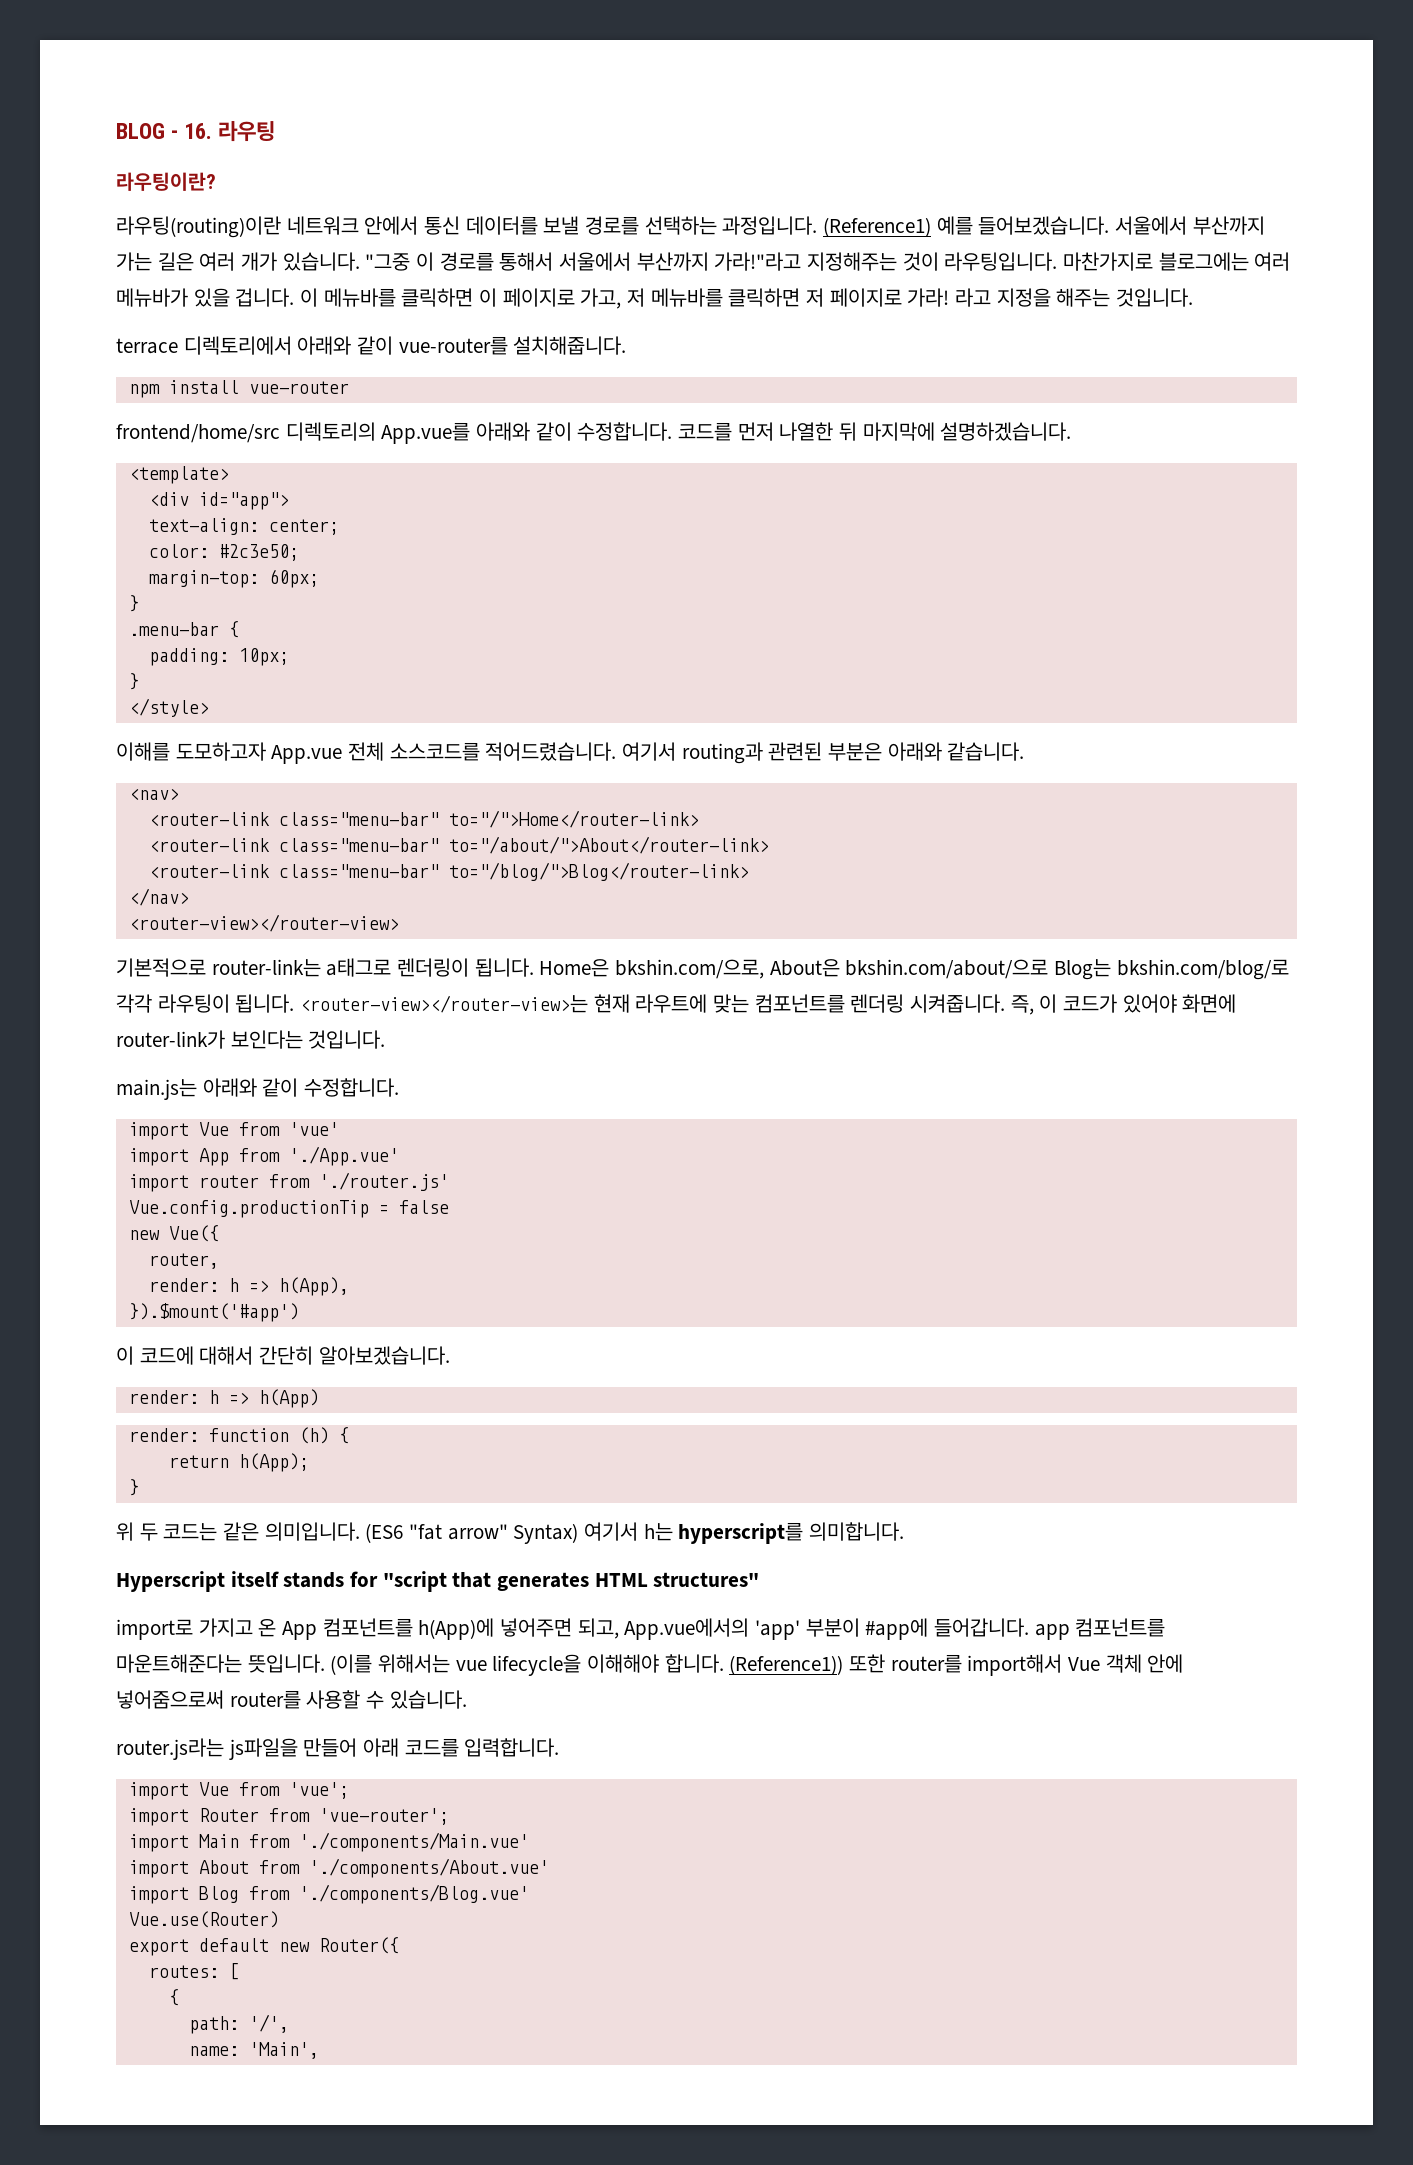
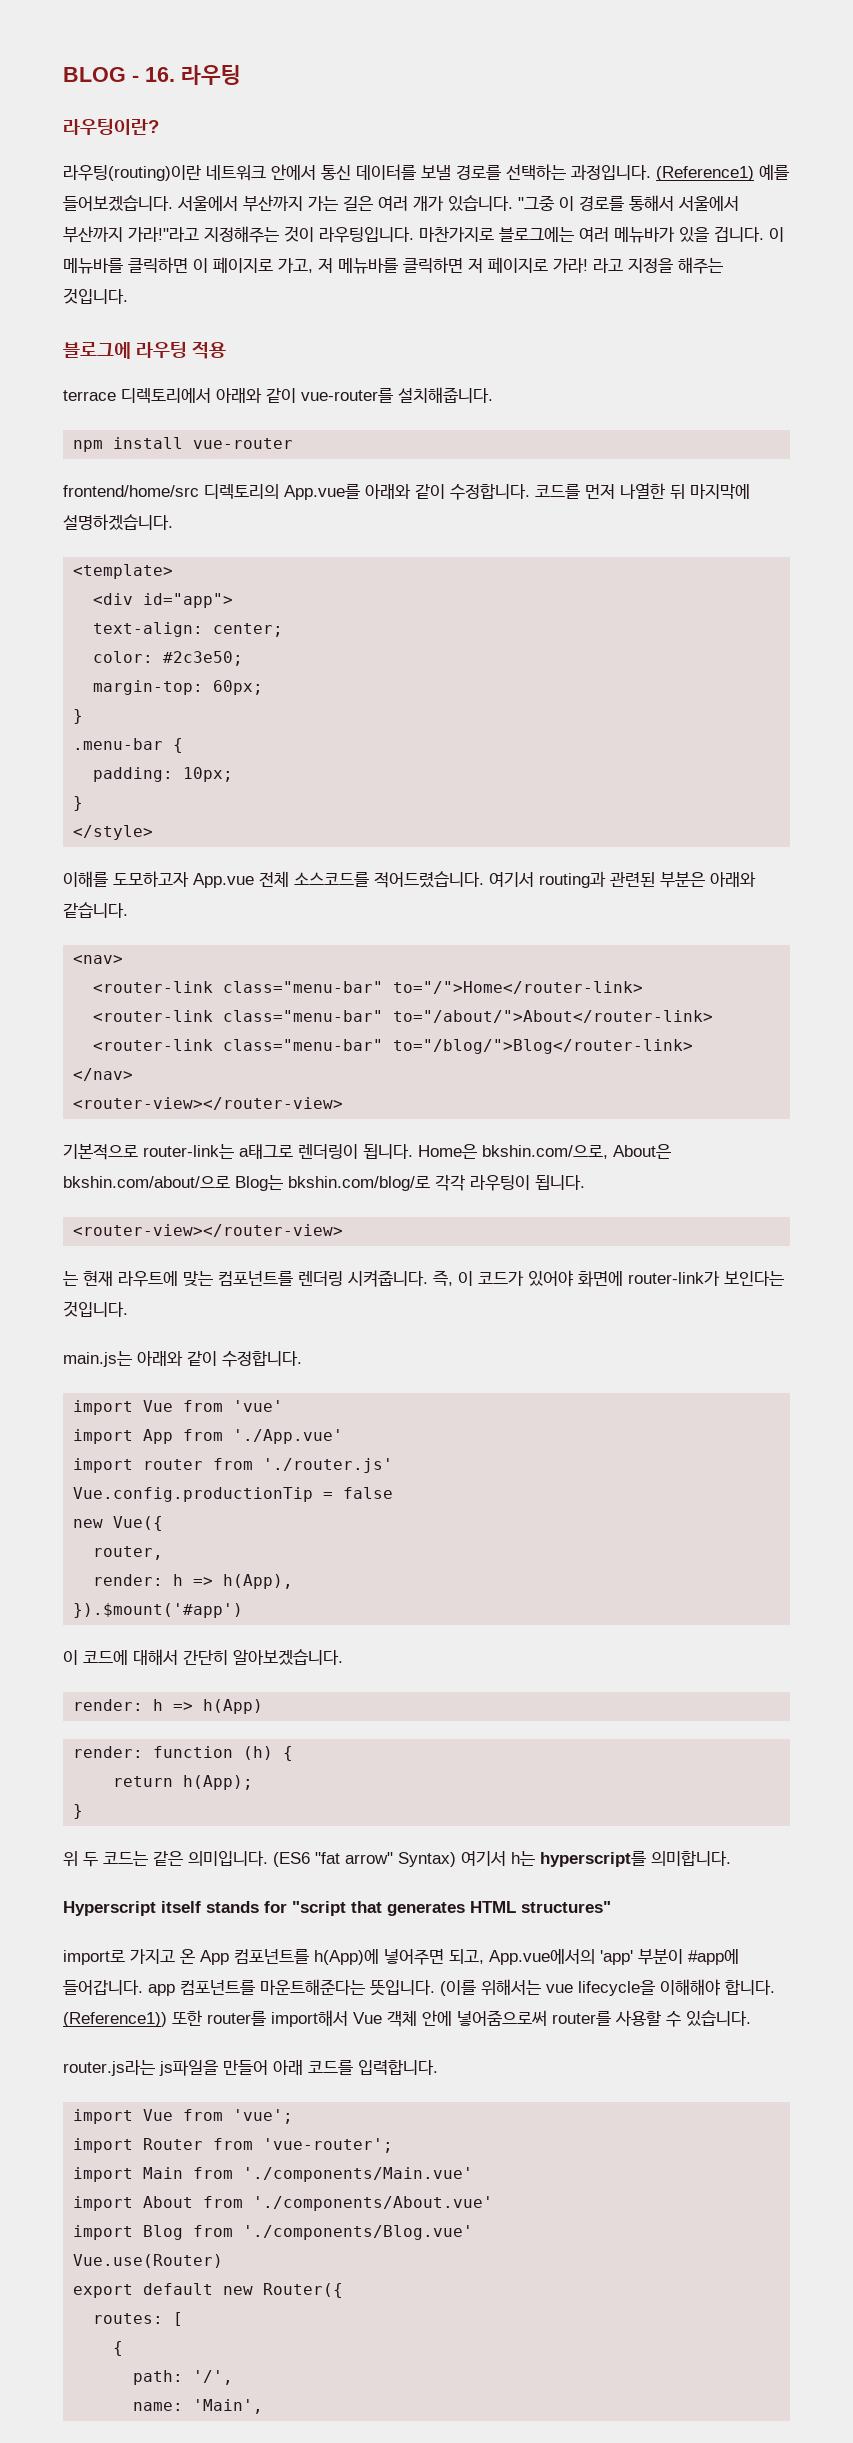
(1194, 297) none -> [63,341,226,359] // 블로그에 라우팅 적용
[300,995,589,1013] <router-view></router-view>는 -> [73,1224,344,1237] [63,1271,78,1286] // <router-view></router-view> // 는

